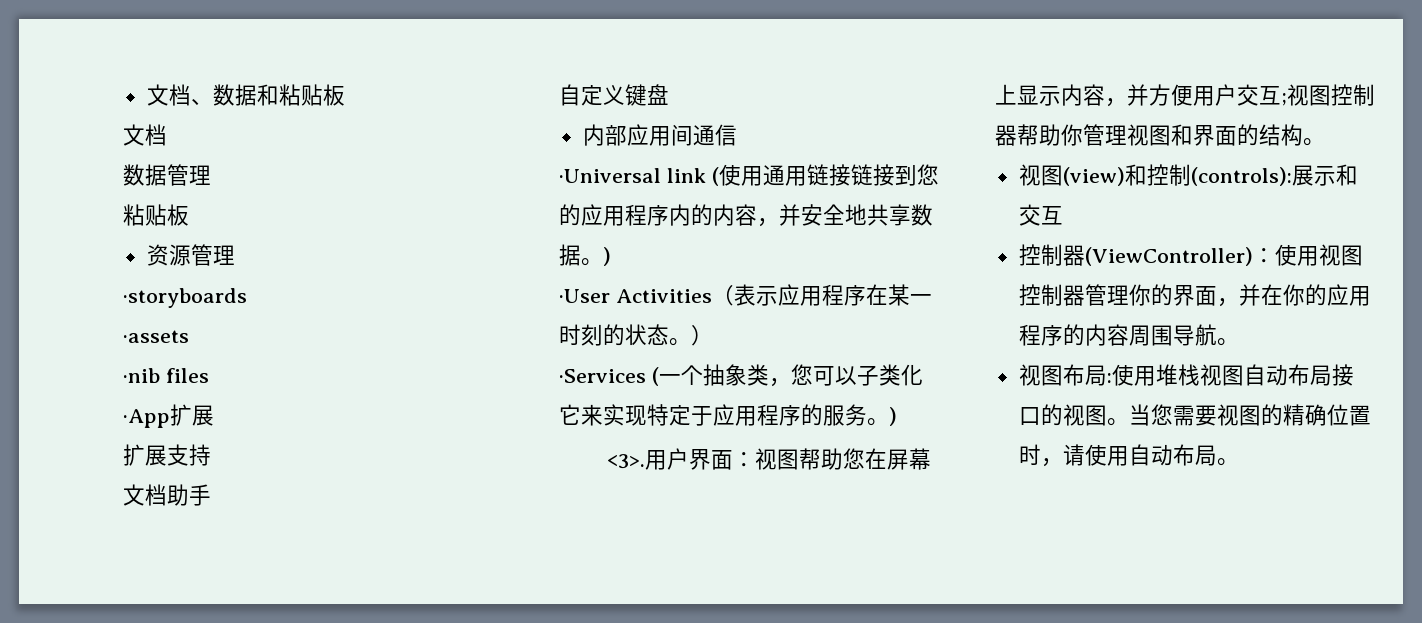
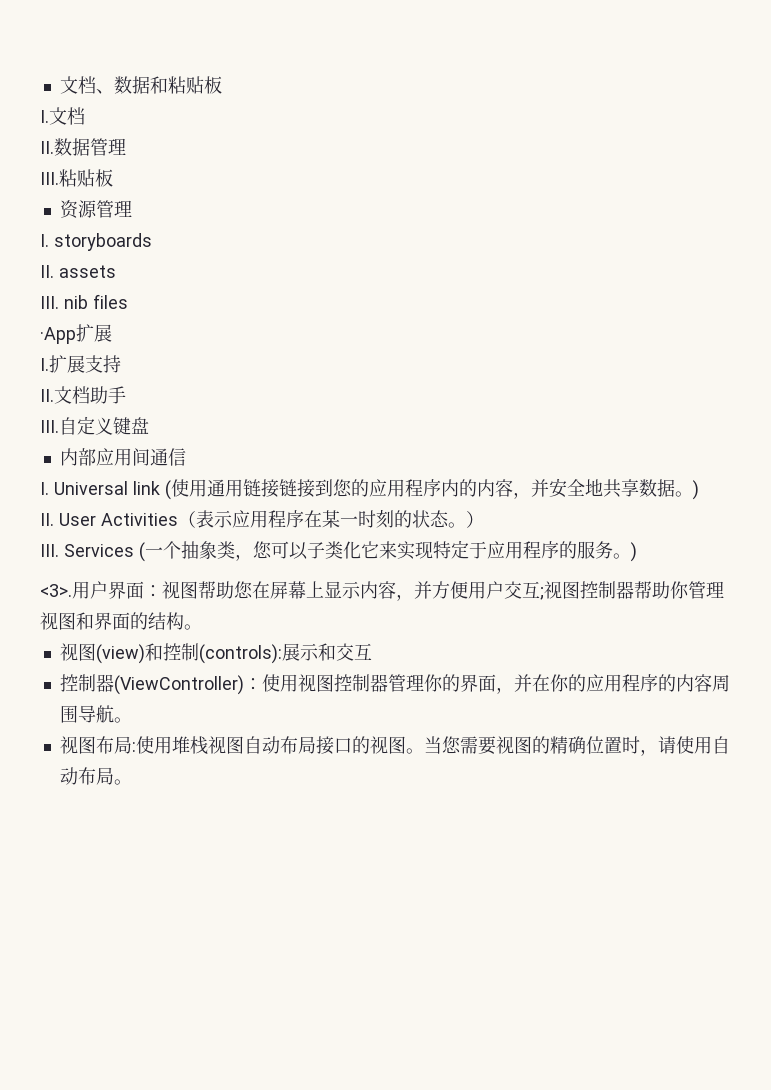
(345, 95) none -> [40,110,49,123] I.
(167, 135) none -> [40,141,54,154] II.
(211, 175) none -> [40,172,59,185] III.
[123,288,247,308] [123,330,189,343] [123,368,160,383] ·storyboards // ·assets // ·nib -> [40,233,152,251] [40,265,116,278] [40,295,88,309] I. storyboards // II. assets // III. nib
(214, 415) none -> [40,358,49,371] I.
(211, 455) none -> [40,389,54,402] II.
(211, 495) none -> [40,420,59,433] III.
[559,168,661,183] ·Universal -> [40,481,128,495] I. Universal
[559,289,610,303] ·User -> [40,513,96,526] II. User
[559,369,646,383] ·Services -> [40,544,134,557] III. Services

